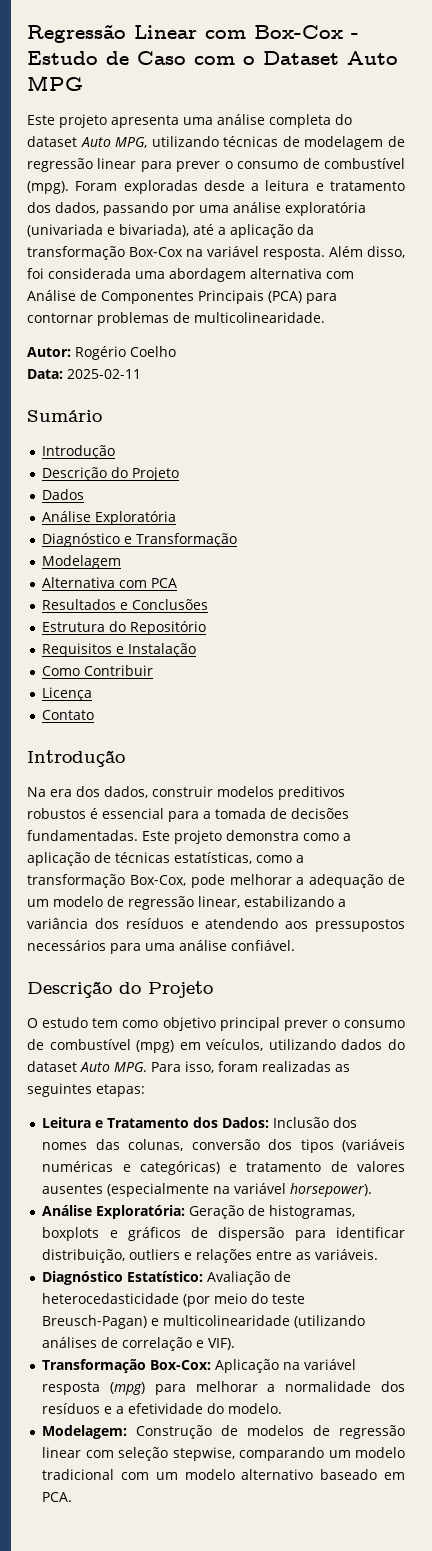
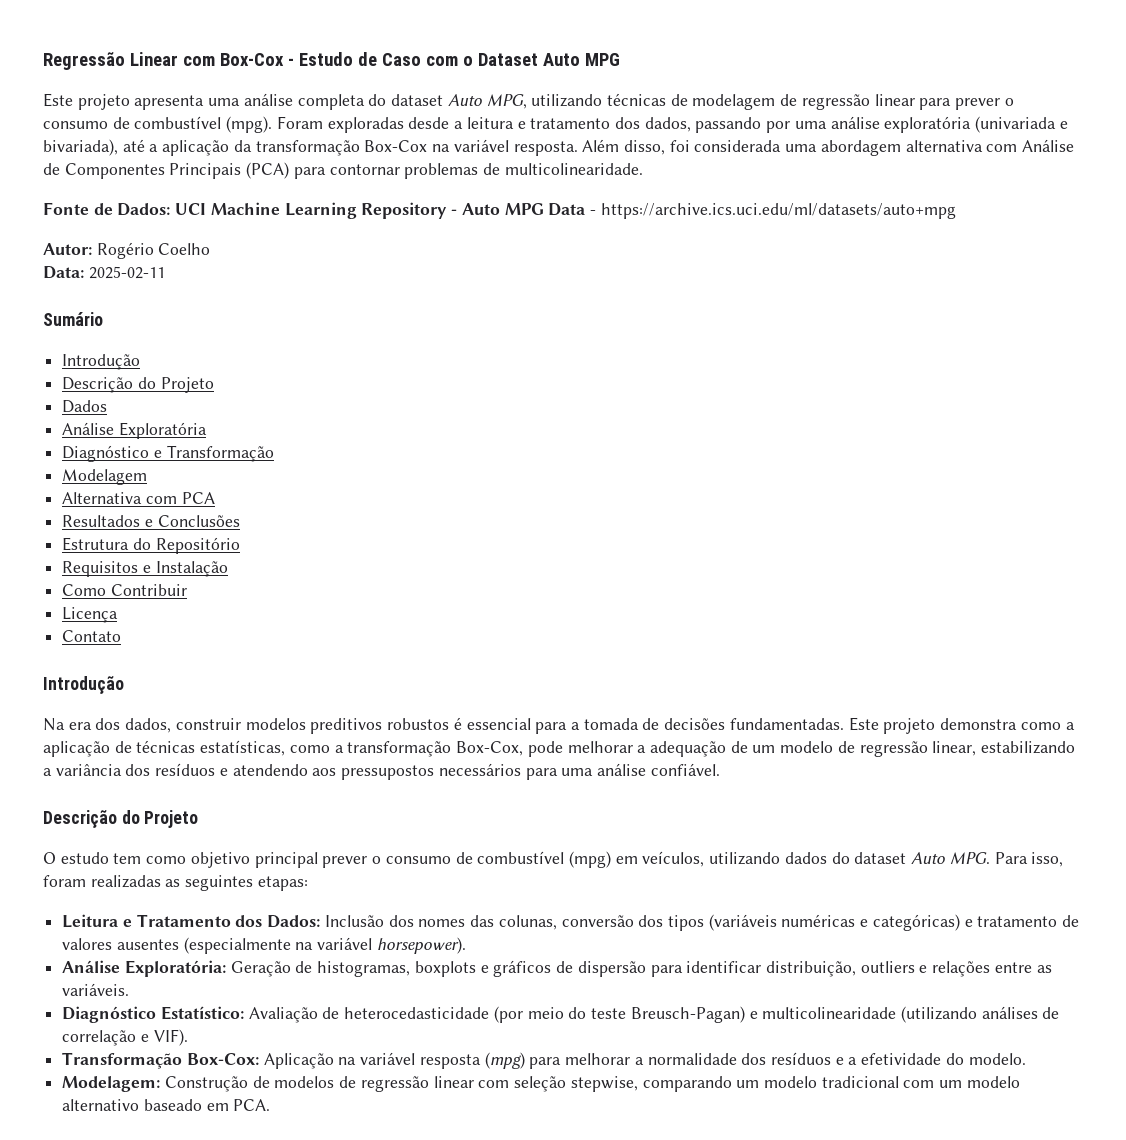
(325, 317) none -> [43,202,956,219] // Fonte de Dados: UCI Machine Learning Repository - Auto MPG Data - https://archive.ics.uci.edu/ml/datasets/auto+mpg

